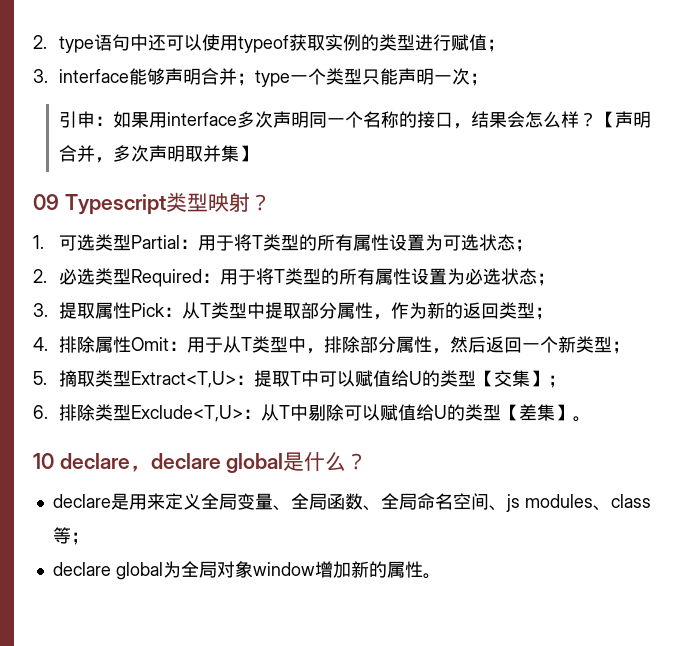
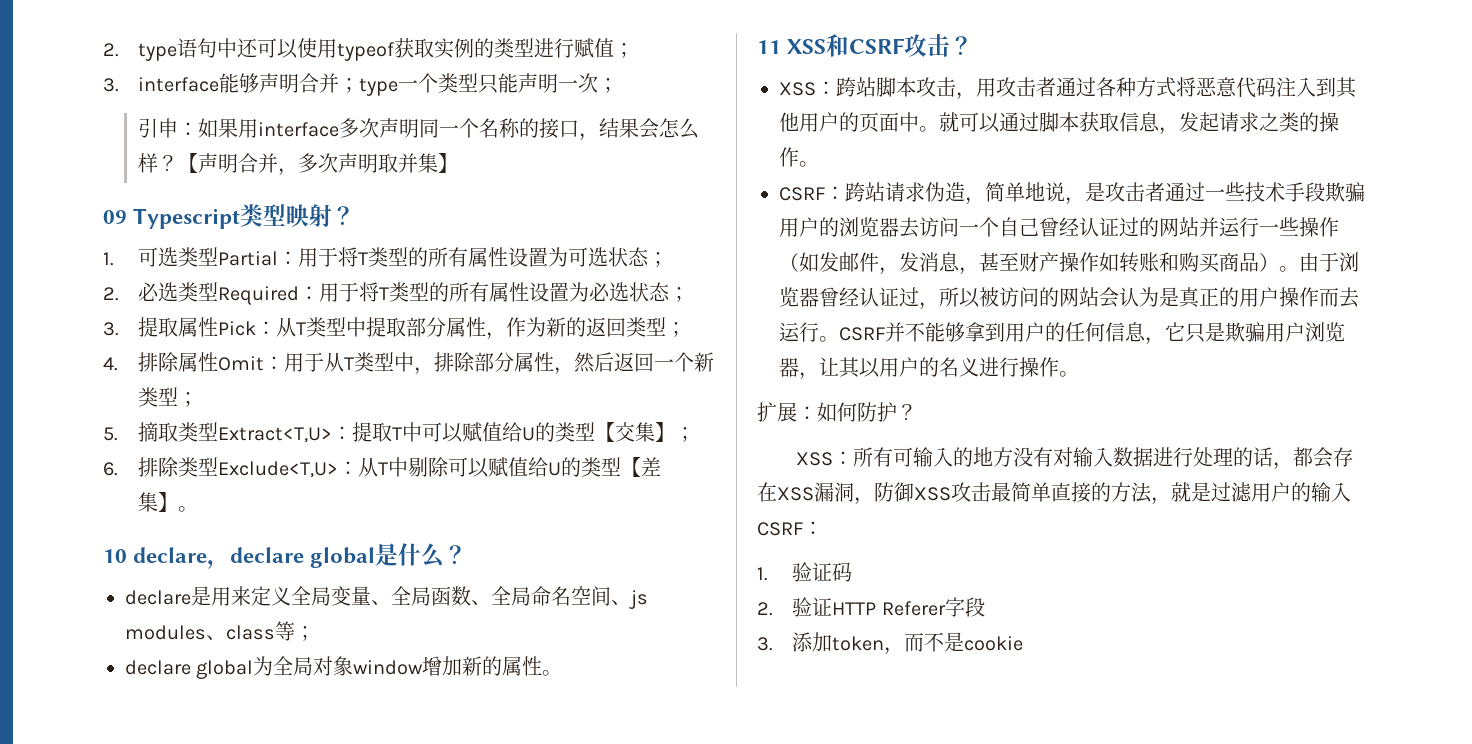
(441, 576) none -> [757,34,974,57] [779,77,1357,100] [779,112,1339,135] [779,147,819,167] [779,182,1365,205] [779,217,1339,238] [779,252,1359,275] [779,287,1359,310] [779,322,1345,345] [779,357,1079,380] [757,402,917,422] [795,447,1353,470] [757,482,1351,505] [757,521,823,536] [757,562,853,582] [757,597,985,617] [757,632,1024,655] // 11 XSS和CSRF攻击？ // XSS：跨站脚本攻击，用攻击者通过各种方式将恶意代码注入到其他用户的页面中。就可以通过脚本获取信息，发起请求之类的操作。 // CSRF：跨站请求伪造，简单地说，是攻击者通过一些技术手段欺骗用户的浏览器去访问一个自己曾经认证过的网站并运行一些操作（如发邮件，发消息，甚至财产操作如转账和购买商品）。由于浏览器曾经认证过，所以被访问的网站会认为是真正的用户操作而去运行。CSRF并不能够拿到用户的任何信息，它只是欺骗用户浏览器，让其以用户的名义进行操作。 // 扩展：如何防护？ // XSS：所有可输入的地方没有对输入数据进行处理的话，都会存在XSS漏洞，防御XSS攻击最简单直接的方法，就是过滤用户的输入CSRF： // 1.验证码 // 2.验证HTTP Referer字段 // 3.添加token，而不是cookie

